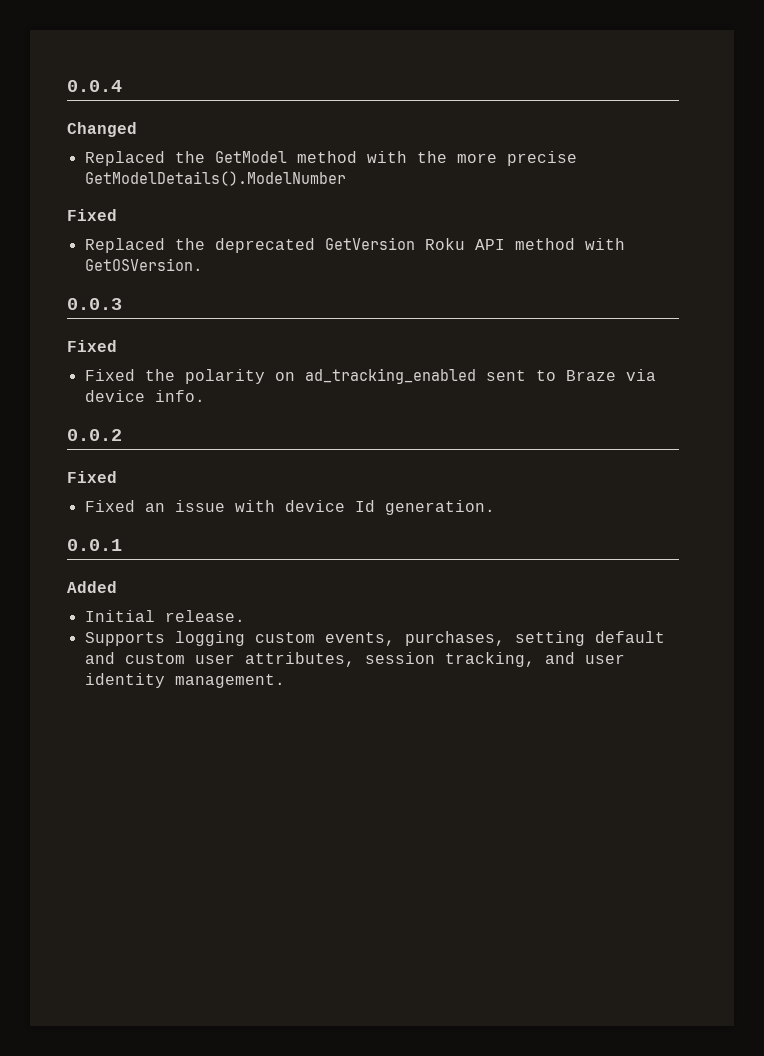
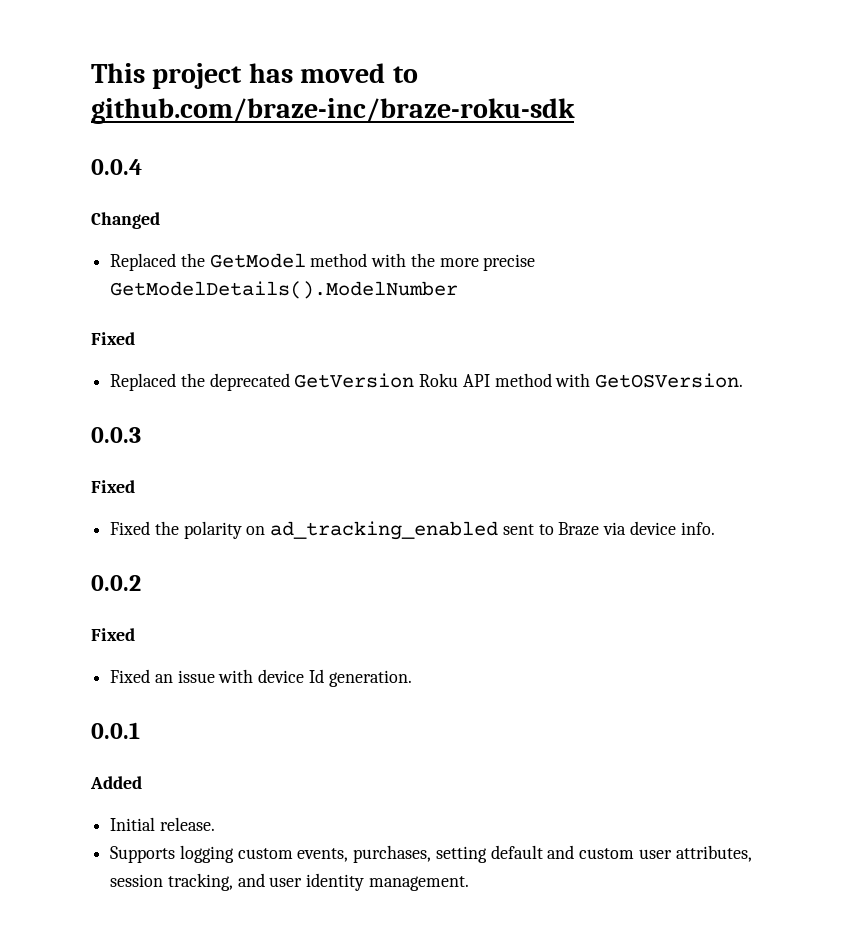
(67, 86) none -> [91,63,418,89] [91,98,575,124] This project has moved to github.com/braze-inc/braze-roku-sdk //

